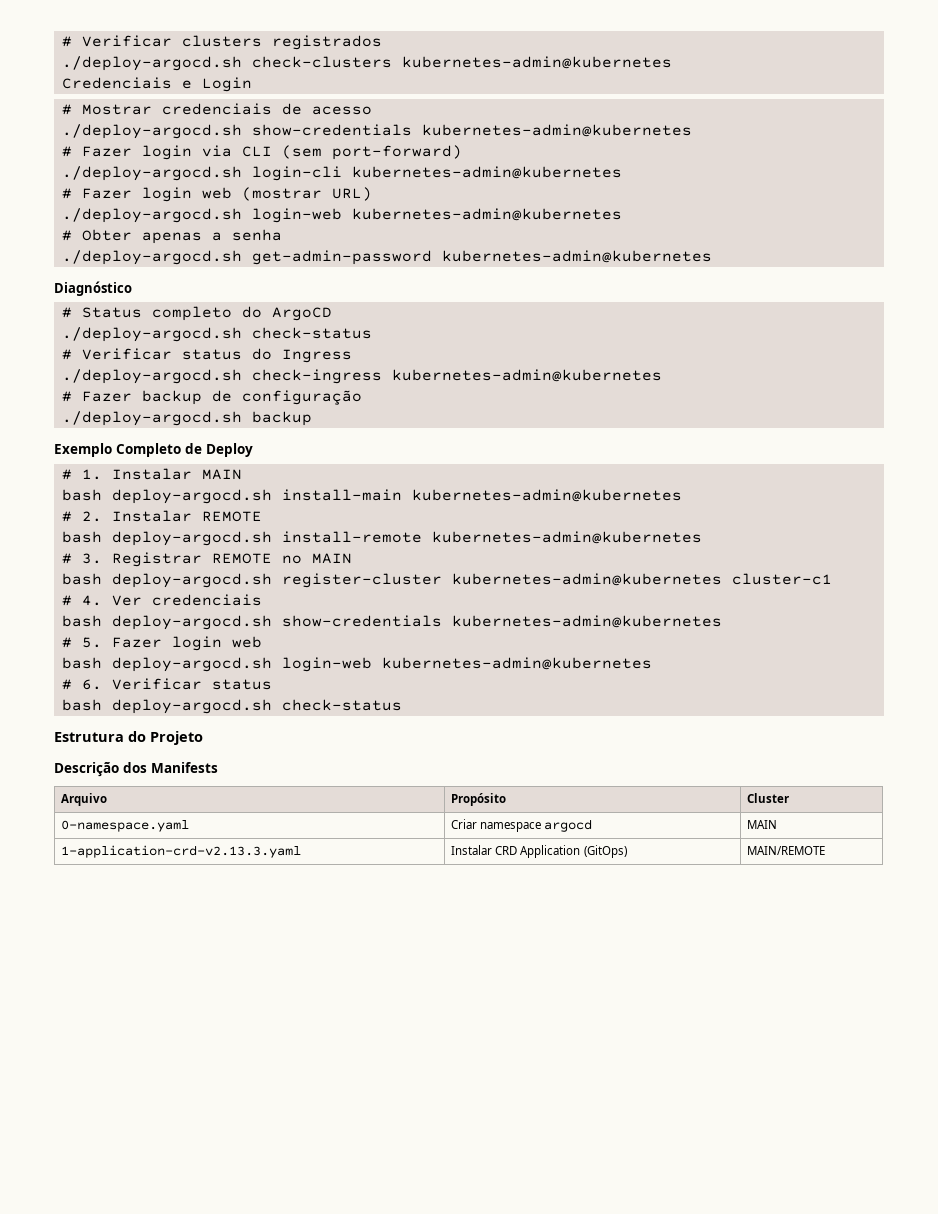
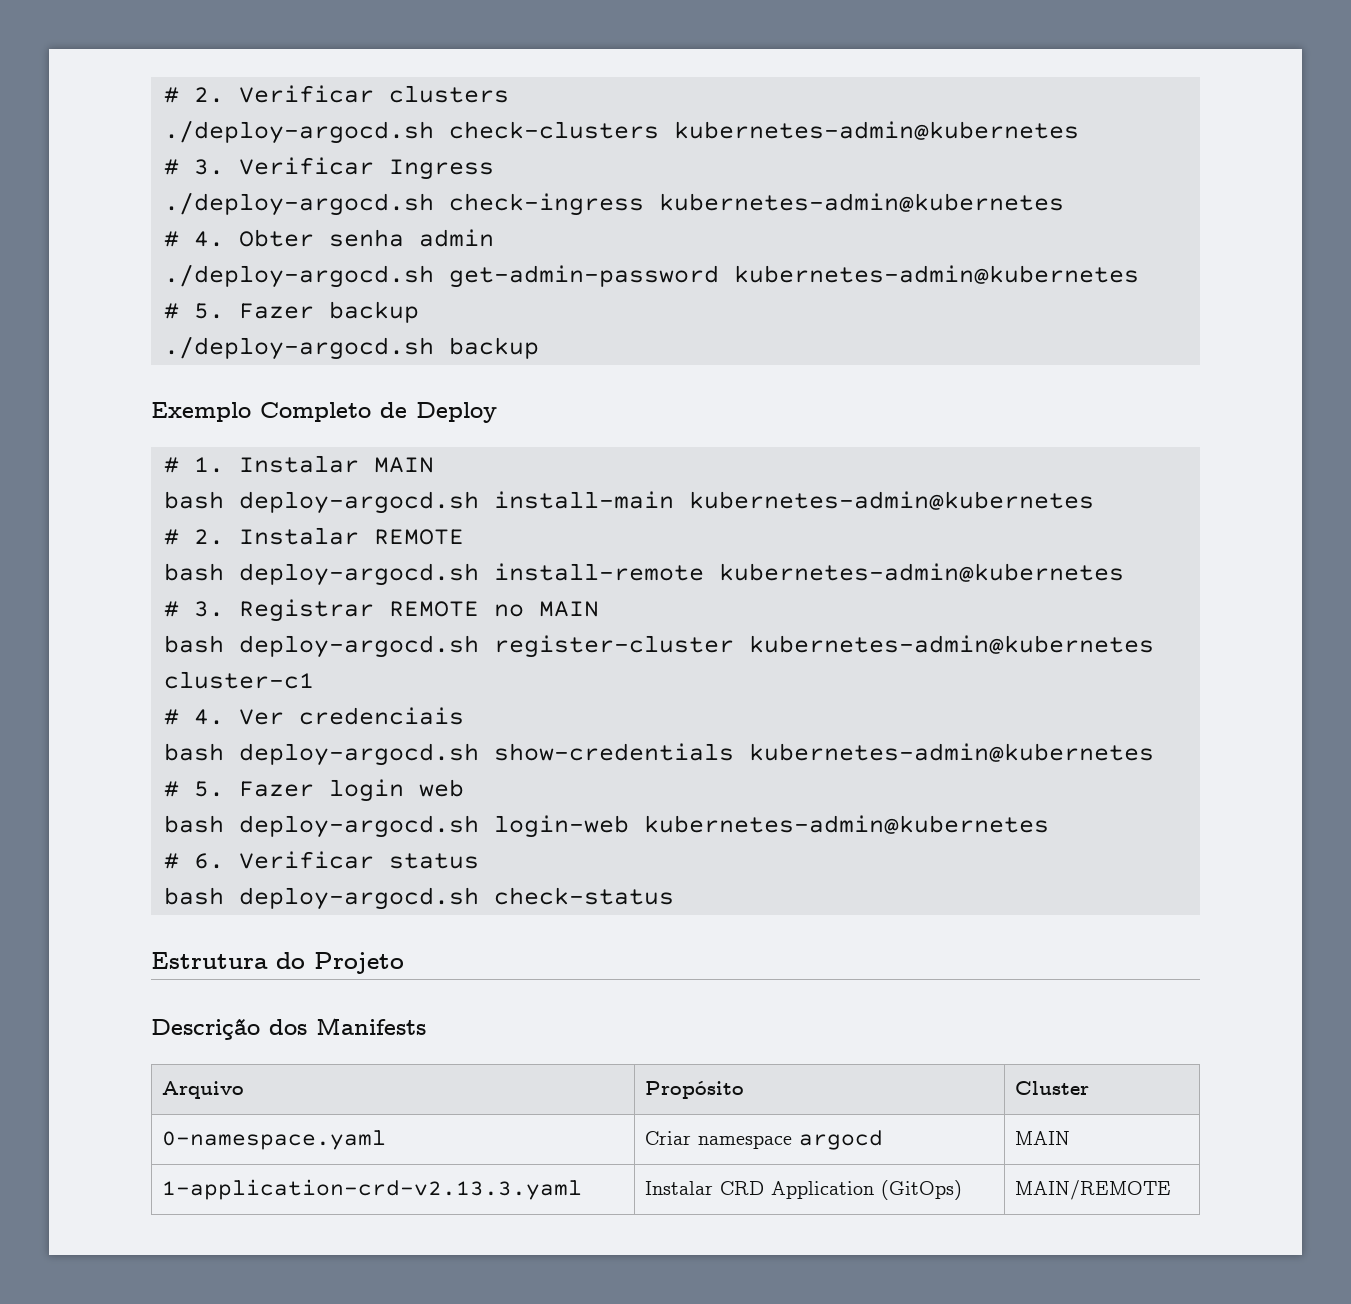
[61,36,72,47] # -> [163,87,224,103] # 2.
[271,35,382,50] registrados -> (509, 94) none
[61,77,252,92] [61,103,372,115] [61,124,692,139] [61,145,462,160] [61,166,622,181] [61,187,372,202] [61,208,622,223] [61,229,282,244] [61,250,712,265] [54,281,132,296] [61,306,332,321] [61,327,372,342] [61,348,272,360] Credenciais e Login // # Mostrar credenciais de acesso // ./deploy-argocd.sh show-credentials kubernetes-admin@kubernetes // # Fazer login via CLI (sem port-forward) // ./deploy-argocd.sh login-cli kubernetes-admin@kubernetes // # Fazer login web (mostrar URL) // ./deploy-argocd.sh login-web kubernetes-admin@kubernetes // # Obter apenas a senha // ./deploy-argocd.sh get-admin-password kubernetes-admin@kubernetes // Diagnóstico // # Status completo do ArgoCD // ./deploy-argocd.sh check-status // # Verificar status do -> [163,157,374,175] # 3. Verificar
(72, 396) none -> [193,229,494,247] [163,264,1139,288] [163,303,224,319] 4. Obter senha admin // ./deploy-argocd.sh get-admin-password kubernetes-admin@kubernetes // # 5.
[211,390,362,405] de configuração -> (419, 312) none

